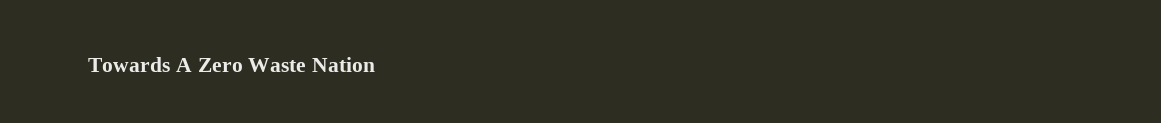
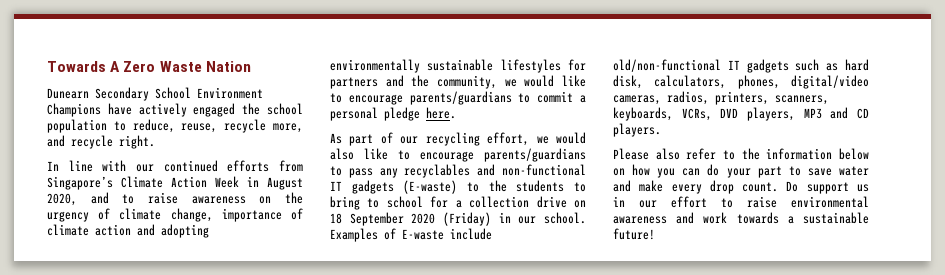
(376, 64) none -> [47,87,263,101] [47,103,303,117] [47,119,303,133] [47,135,155,149] [47,160,303,172] [47,176,303,190] [47,192,303,206] [47,208,303,222] [47,224,209,238] [330,59,586,73] [330,75,586,89] [330,91,586,105] [330,107,456,121] [330,132,586,146] [330,148,586,162] [330,164,586,178] [330,180,586,194] [330,196,586,210] [330,212,586,226] [330,228,492,242] [613,59,869,73] [613,75,869,89] [613,91,829,105] [613,107,869,121] [613,123,661,137] [613,148,869,160] [613,164,869,178] [613,180,869,194] [613,196,869,208] [613,212,869,224] [613,228,655,240] // Dunearn Secondary School Environment Champions have actively engaged the school population to reduce, reuse, recycle more, and recycle right. // In line with our continued efforts from Singapore’s Climate Action Week in August 2020, and to raise awareness on the urgency of climate change, importance of climate action and adopting environmentally sustainable lifestyles for partners and the community, we would like to encourage parents/guardians to commit a personal pledge here. // As part of our recycling effort, we would also like to encourage parents/guardians to pass any recyclables and non-functional IT gadgets (E-waste) to the students to bring to school for a collection drive on 18 September 2020 (Friday) in our school. Examples of E-waste include old/non-functional IT gadgets such as hard disk, calculators, phones, digital/video cameras, radios, printers, scanners, keyboards, VCRs, DVD players, MP3 and CD players. // Please also refer to the information below on how you can do your part to save water and make every drop count. Do support us in our effort to raise environmental awareness and work towards a sustainable future!

